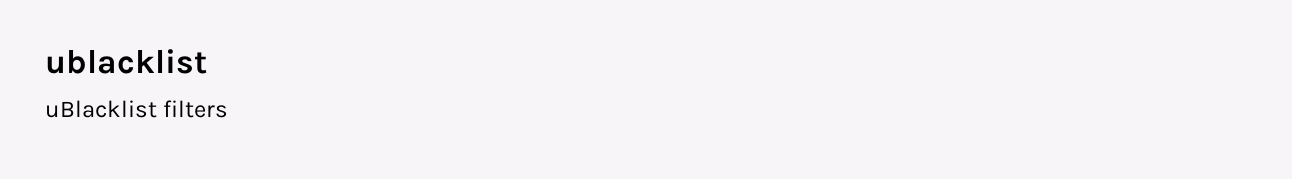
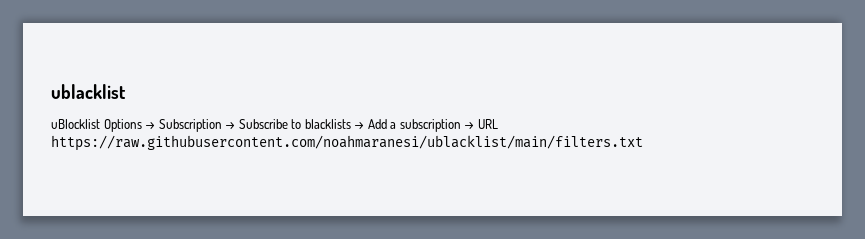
[45,100,229,118] uBlacklist filters -> [51,119,498,132] [51,135,643,151] uBlocklist Options → Subscription → Subscribe to blacklists → Add a subscription → URL https://raw.githubusercontent.com/noahmaranesi/ublacklist/main/filters.txt

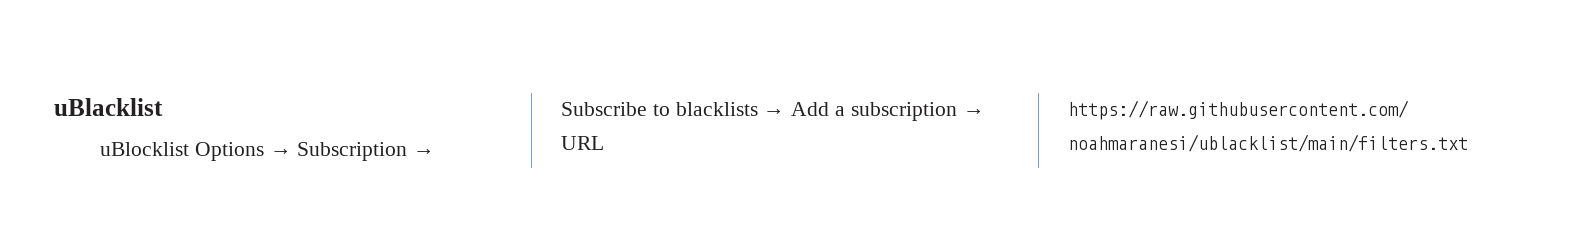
[51,84,126,99] ublacklist -> [54,98,163,116] uBlacklist

